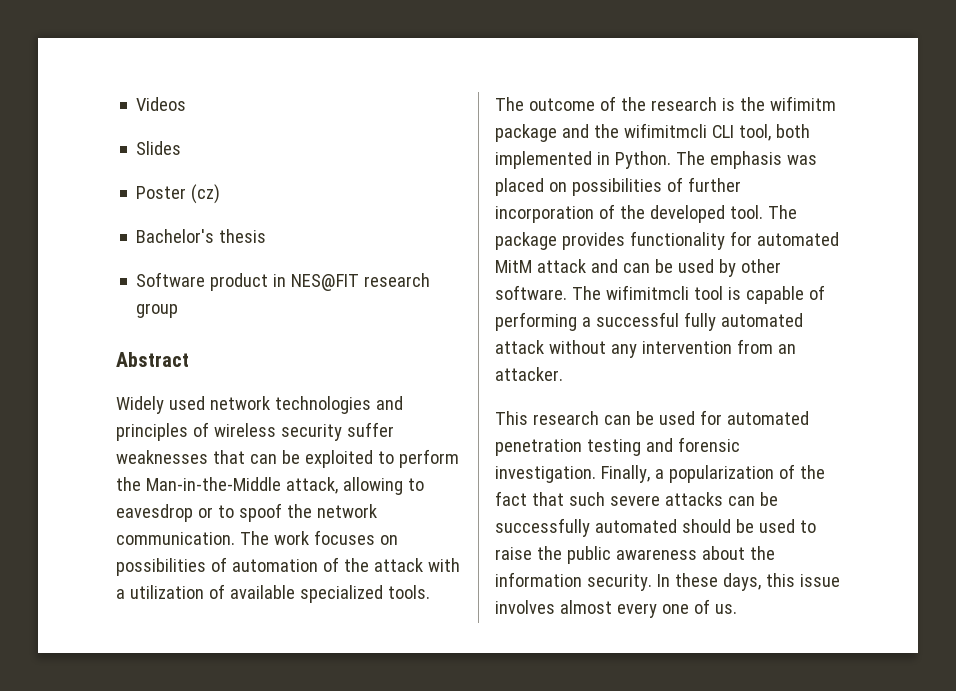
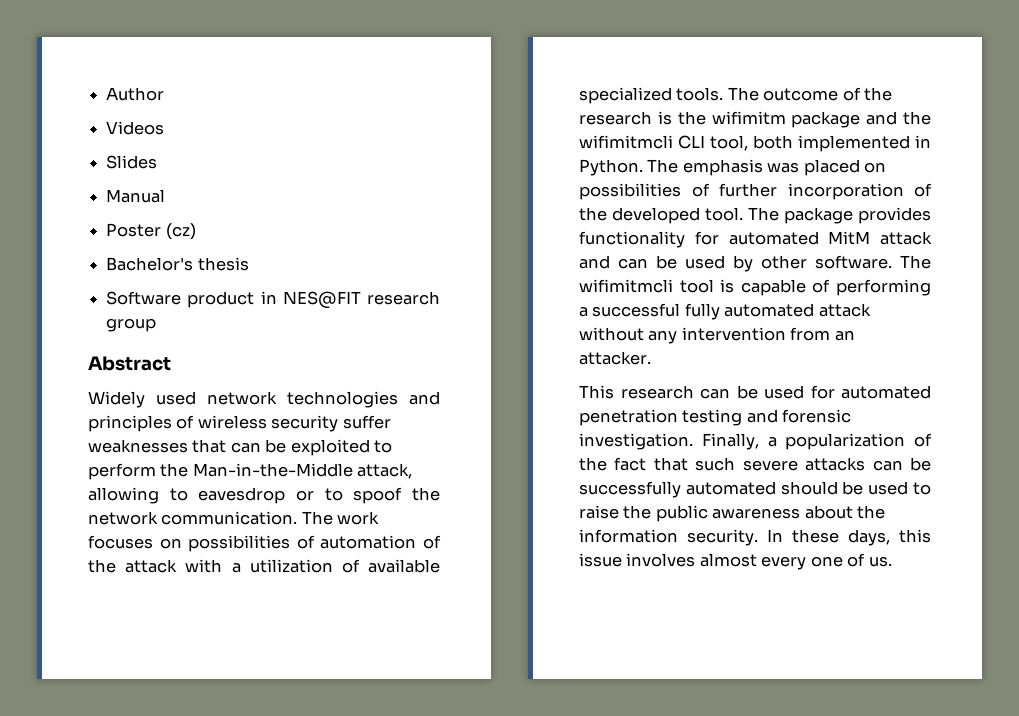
(136, 104) none -> [106,87,165,101] Author //
(182, 148) none -> [106,189,166,203] // Manual

